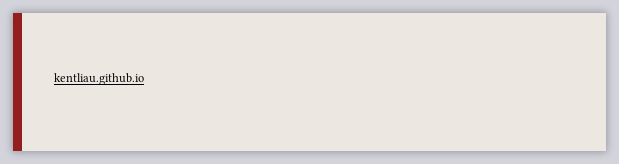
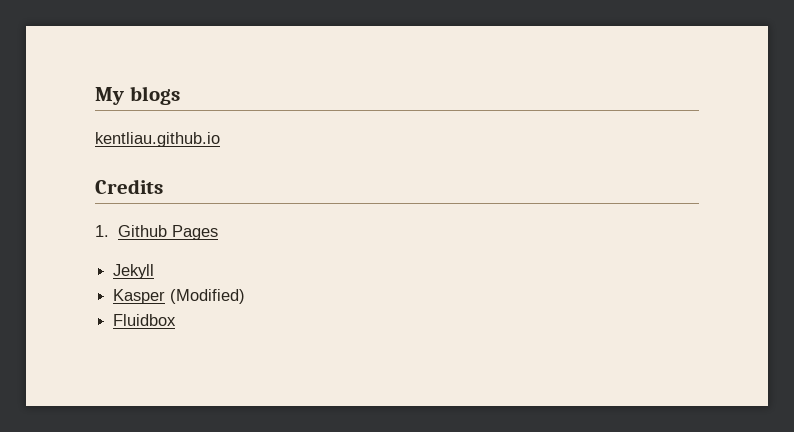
(54, 79) none -> [95,86,180,105] My blogs //
(144, 79) none -> [95,179,163,194] [95,225,218,240] [113,264,155,279] [113,289,246,304] [113,314,177,326] // Credits // 1. Github Pages // Jekyll // Kasper (Modified) // Fluidbox

